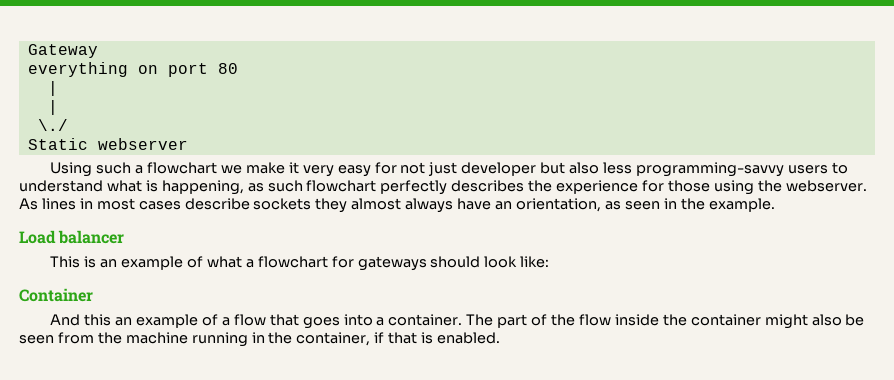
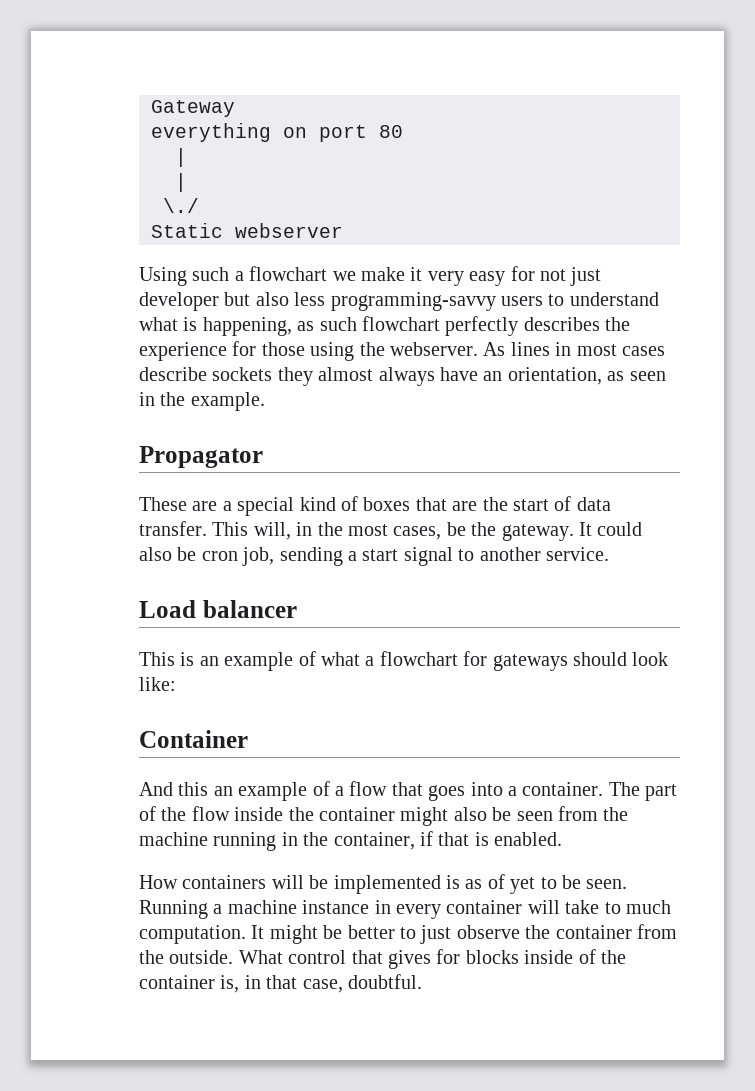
(775, 205) none -> [139,446,263,468] [139,496,611,516] [139,521,643,541] [139,547,609,566] // Propagator // These are a special kind of boxes that are the start of data transfer. This will, in the most cases, be the gateway. It could also be cron job, sending a start signal to another service.
(501, 338) none -> [139,874,628,894] [139,900,671,919] [139,924,677,944] [139,949,626,969] [139,974,422,993] // How containers will be implemented is as of yet to be seen. Running a machine instance in every container will take to much computation. It might be better to just observe the container from the outside. What control that gives for blocks inside of the container is, in that case, doubtful.

